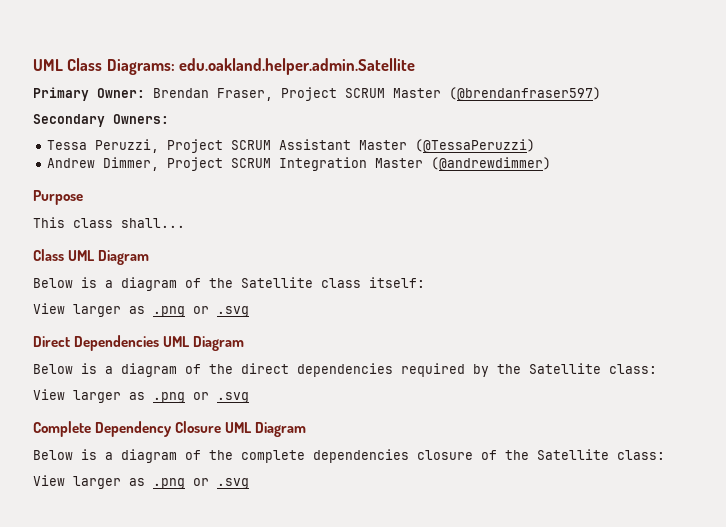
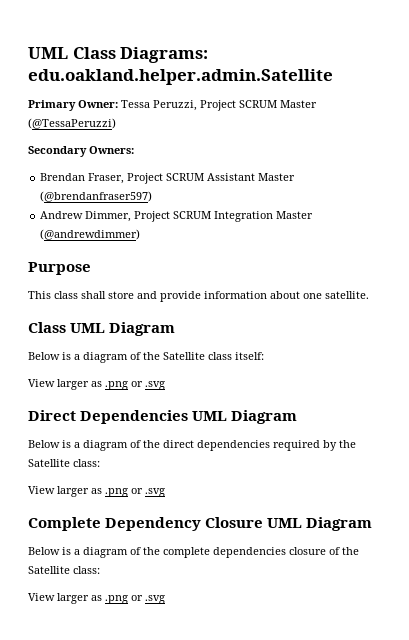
(145, 93) none -> [121,100,317,111] [28,118,116,129] [28,146,134,157] Tessa Peruzzi, Project SCRUM Master (@TessaPeruzzi) // Secondary Owners: //
(385, 93) none -> [207,173,256,181] Assistant
[33,114,169,127] [47,139,536,153] // Secondary Owners: // Tessa Peruzzi, Project SCRUM Assistant Master (@TessaPeruzzi) -> (153, 196) none
[121,218,185,228] shall... -> [81,291,369,302] shall store and provide information about one satellite.

